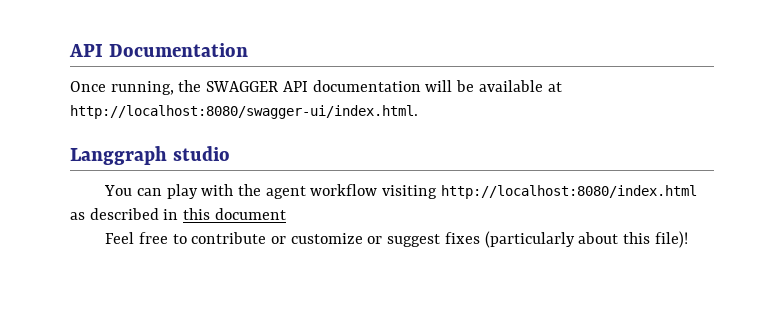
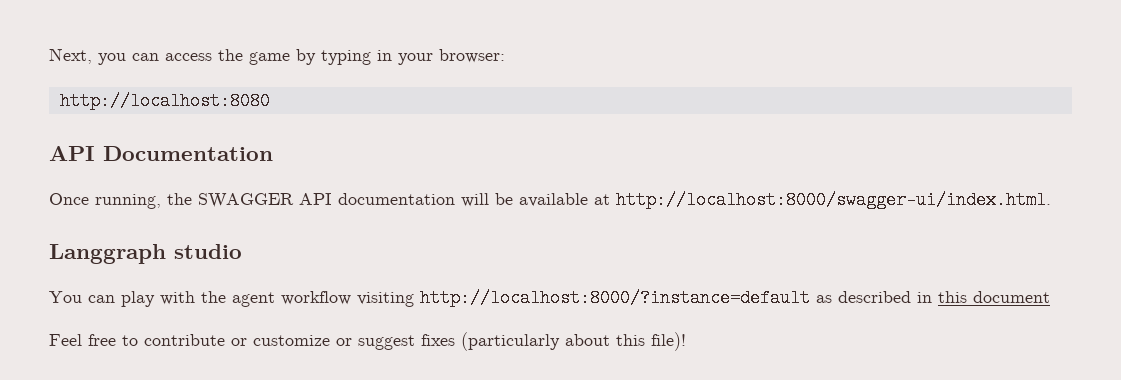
(69, 50) none -> [49,48,505,65] [59,92,270,110] Next, you can access the game by typing in your browser: // http://localhost:8080 //
[70,105,418,119] http://localhost:8080/swagger-ui/index.html. -> [616,191,1051,209] http://localhost:8000/swagger-ui/index.html.
[440,185,697,199] http://localhost:8080/index.html -> [420,289,810,307] http://localhost:8000/?instance=default

